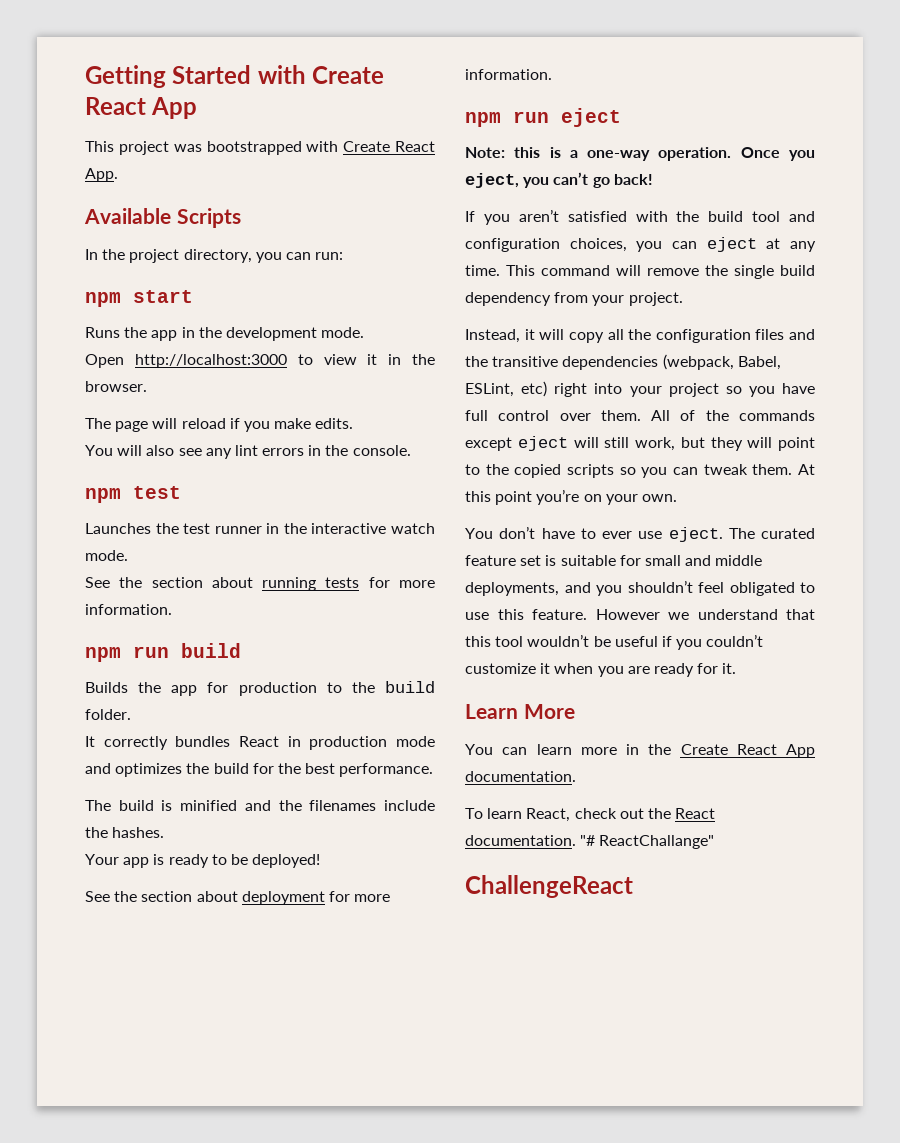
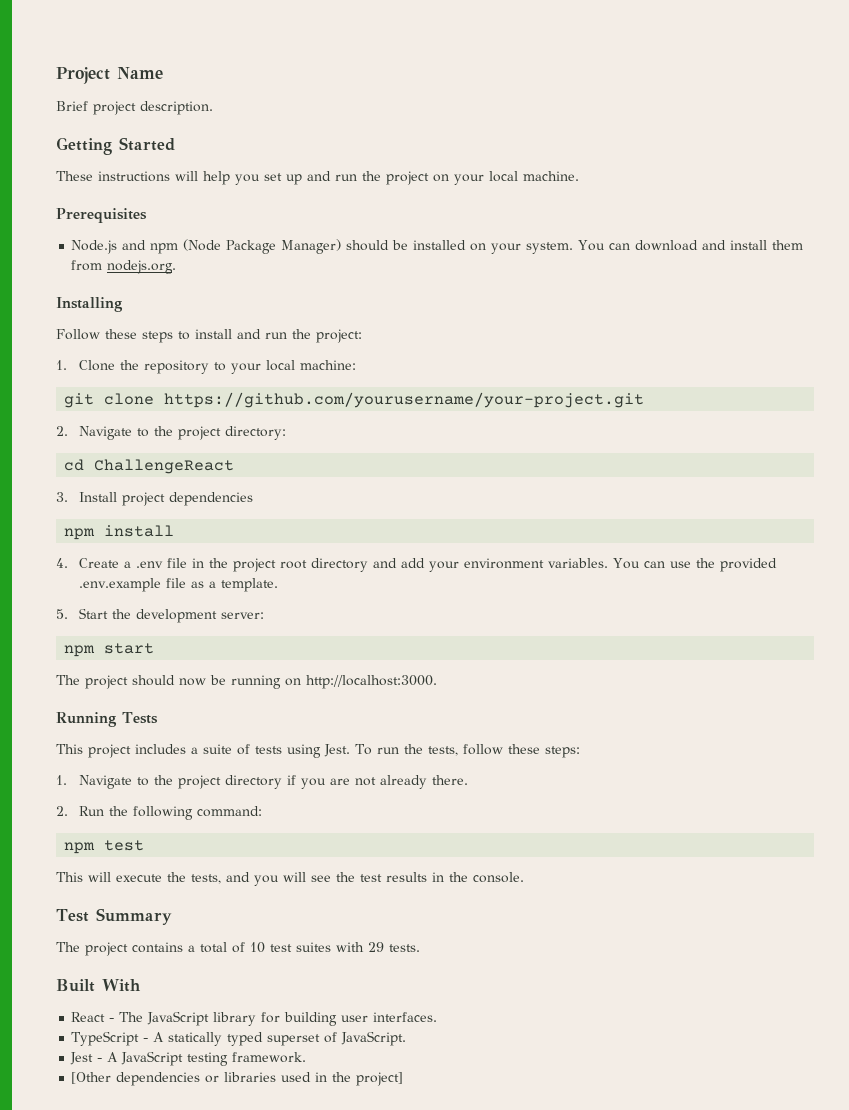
[85,65,385,88] [85,97,198,119] [85,141,435,155] [85,168,118,182] [84,208,241,228] [85,249,344,263] [85,290,193,307] [85,327,365,341] [85,354,435,368] [85,381,147,392] [85,418,354,432] [85,445,411,459] [85,486,181,503] [85,523,435,534] [85,550,128,561] [85,577,435,591] [85,604,172,615] [85,643,241,662] [85,681,435,696] [85,709,131,720] [85,736,435,750] [85,763,434,777] [85,800,436,811] [85,827,165,838] [85,854,321,868] [85,891,391,905] [465,69,552,80] [465,108,621,127] [465,147,815,161] [465,172,653,188] [465,209,815,225] [465,237,816,252] [465,265,815,279] [465,292,683,306] [465,329,815,343] [465,354,781,370] [465,381,815,397] [465,410,815,421] [465,436,815,451] [465,464,815,478] [465,489,677,505] [465,526,815,542] [465,555,763,566] [465,580,815,596] [465,609,815,620] [465,634,764,650] [465,663,737,677] [465,704,575,719] [465,744,815,758] [465,771,576,782] [465,808,716,822] [465,835,715,849] [465,875,633,898] Getting Started with Create React App // This project was bootstrapped with Create React App. // Available Scripts // In the project directory, you can run: // npm start // Runs the app in the development mode. // Open http://localhost:3000 to view it in the browser. // The page will reload if you make edits. // You will also see any lint errors in the console. // npm test // Launches the test runner in the interactive watch mode. // See the section about running tests for more information. // npm run build // Builds the app for production to the build folder. // It correctly bundles React in production mode and optimizes the build for the best performance. // The build is minified and the filenames include the hashes. // Your app is ready to be deployed! // See the section about deployment for more information. // npm run eject // Note: this is a one-way operation. Once you eject, you can’t go back! // If you aren’t satisfied with the build tool and configuration choices, you can eject at any time. This command will remove the single build dependency from your project. // Instead, it will copy all the configuration files and the transitive dependencies (webpack, Babel, ESLint, etc) right into your project so you have full control over them. All of the commands except eject will still work, but they will point to the copied scripts so you can tweak them. At this point you’re on your own. // You don’t have to ever use eject. The curated feature set is suitable for small and middle deployments, and you shouldn’t feel obligated to use this feature. However we understand that this tool wouldn’t be useful if you couldn’t customize it when you are ready for it. // Learn More // You can learn more in the Create React App documentation. // To learn React, check out the React documentation. "# ReactChallange" // ChallengeReact -> [56,67,163,84] [56,101,213,115] [56,137,175,155] [56,171,579,185] [56,208,147,223] [71,239,804,254] [71,260,177,274] [56,297,123,312] [56,329,362,343] [56,360,357,374] [64,392,645,408] [56,426,287,440] [64,459,235,474] [56,492,254,506] [64,525,175,540] [56,558,778,572] [79,578,279,592] [56,608,265,623] [64,643,155,657] [56,675,437,689] [56,712,158,727] [56,744,580,758] [56,775,469,789] [56,806,263,820] [64,840,145,854] [56,872,524,886] [56,908,172,925] [56,942,420,956] [56,979,141,992] [71,1011,438,1026] [71,1031,407,1046] [70,1051,307,1066] [71,1072,404,1086] Project Name // Brief project description. // Getting Started // These instructions will help you set up and run the project on your local machine. // Prerequisites // Node.js and npm (Node Package Manager) should be installed on your system. You can download and install them from nodejs.org. // Installing // Follow these steps to install and run the project: // 1. Clone the repository to your local machine: // git clone https://github.com/yourusername/your-project.git // 2. Navigate to the project directory: // cd ChallengeReact // 3. Install project dependencies // npm install // 4. Create a .env file in the project root directory and add your environment variables. You can use the provided .env.example file as a template. // 5. Start the development server: // npm start // The project should now be running on http://localhost:3000. // Running Tests // This project includes a suite of tests using Jest. To run the tests, follow these steps: // 1. Navigate to the project directory if you are not already there. // 2. Run the following command: // npm test // This will execute the tests, and you will see the test results in the console. // Test Summary // The project contains a total of 10 test suites with 29 tests. // Built With // React - The JavaScript library for building user interfaces. // TypeScript - A statically typed superset of JavaScript. // Jest - A JavaScript testing framework. // [Other dependencies or libraries used in the project]

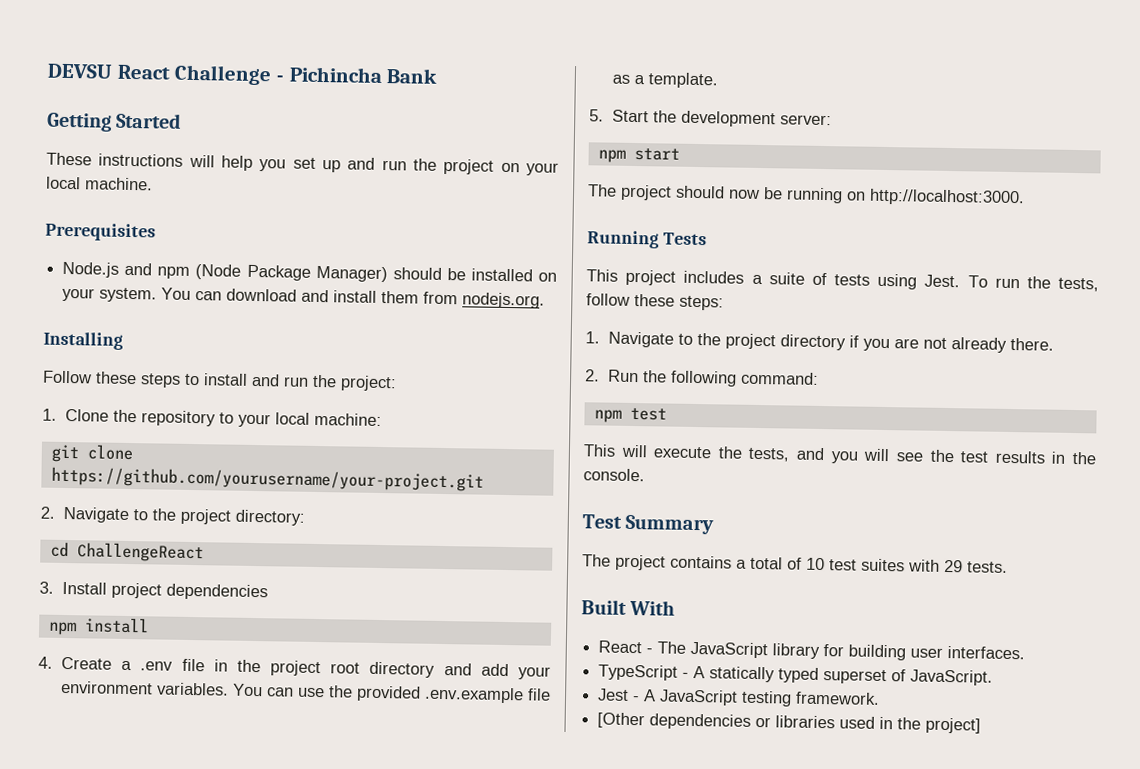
[56,67,163,84] [56,101,213,115] Project Name // Brief project description. -> [47,63,438,86] DEVSU React Challenge - Pichincha Bank

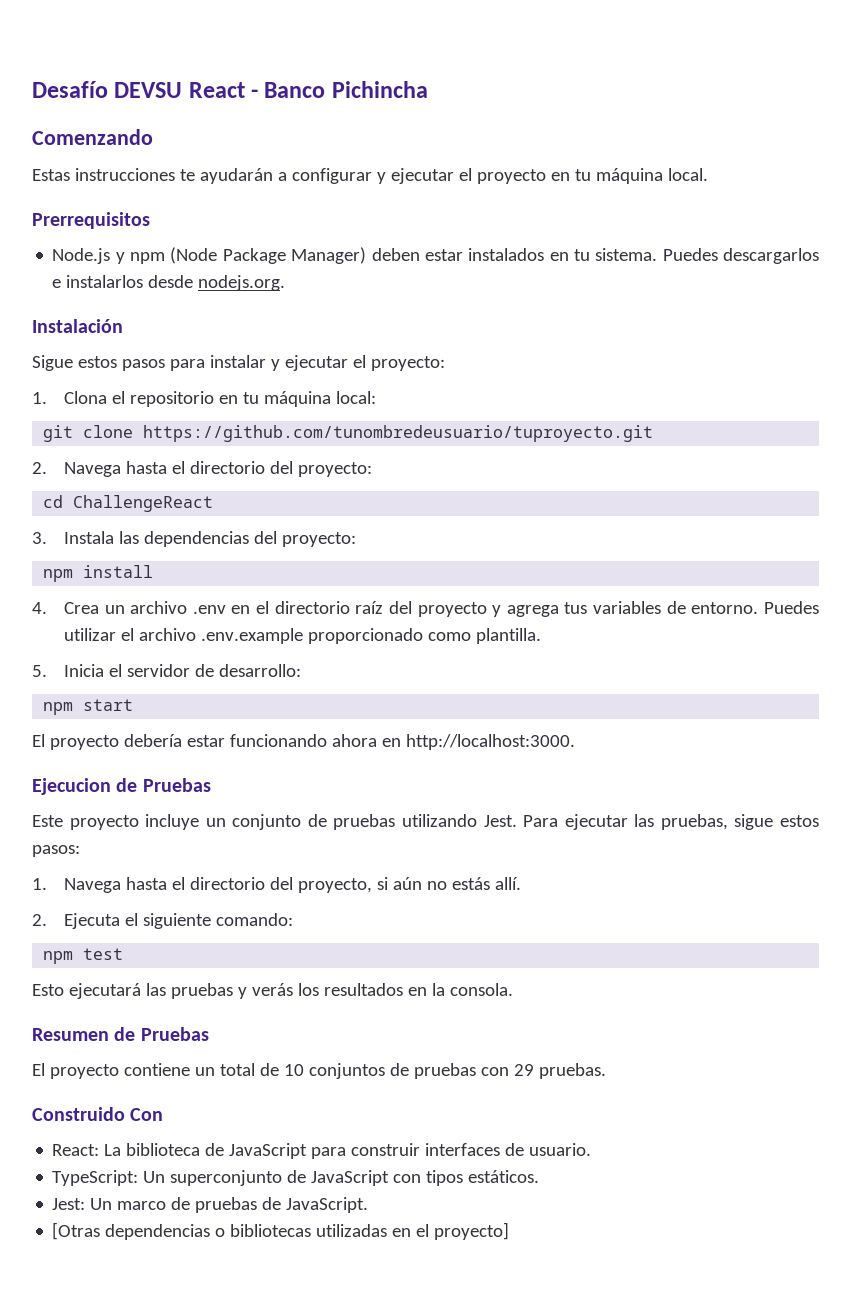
(47, 71) none -> [32,81,108,98] Desafío
[174,64,285,86] Challenge - -> [251,82,326,98] - Banco
[386,68,438,84] [46,112,182,132] [46,152,559,176] [46,176,153,191] [45,222,156,242] Bank // Getting Started // These instructions will help you set up and run the project on your local machine. // Prerequisites -> [32,129,153,145] [32,168,708,184] [32,212,150,229] // Comenzando // Estas instrucciones te ayudarán a configurar y ejecutar el proyecto en tu máquina local. // Prerrequisitos
[124,262,153,276] and -> [115,252,125,264] y
[392,267,557,282] [62,287,546,309] [43,331,123,350] [42,370,397,392] [42,408,382,428] should be installed on your system. You can download and install them from nodejs.org. // Installing // Follow these steps to install and run the project: // 1. Clone the repository to your local machine: -> [371,248,819,264] [52,275,286,291] [32,319,123,333] [32,355,445,371] [32,391,376,407] deben estar instalados en tu sistema. Puedes descargarlos e instalarlos desde nodejs.org. // Instalación // Sigue estos pasos para instalar y ejecutar el proyecto: // 1. Clona el repositorio en tu máquina local:
[50,466,484,492] [40,506,305,526] [49,541,204,563] [39,581,268,601] [47,617,149,636] [38,656,551,680] [60,680,551,704] [611,72,718,89] [589,109,832,128] [597,147,680,163] [587,184,1025,207] [587,230,707,249] [586,269,1099,292] [586,293,724,311] [585,331,1054,353] [585,369,819,387] [593,407,667,423] [583,444,1097,465] [583,468,645,482] [582,514,715,535] [582,554,1008,573] [581,599,676,616] [598,640,1026,661] [598,664,994,686] [597,688,881,707] [597,712,982,734] https://github.com/yourusername/your-project.git // 2. Navigate to the project directory: // cd ChallengeReact // 3. Install project dependencies // npm install // 4. Create a .env file in the project root directory and add your environment variables. You can use the provided .env.example file as a template. // 5. Start the development server: // npm start // The project should now be running on http://localhost:3000. // Running Tests // This project includes a suite of tests using Jest. To run the tests, follow these steps: // 1. Navigate to the project directory if you are not already there. // 2. Run the following command: // npm test // This will execute the tests, and you will see the test results in the console. // Test Summary // The project contains a total of 10 test suites with 29 tests. // Built With // React - The JavaScript library for building user interfaces. // TypeScript - A statically typed superset of JavaScript. // Jest - A JavaScript testing framework. // [Other dependencies or libraries used in the project] -> [143,425,654,442] [32,461,372,477] [43,495,214,512] [32,531,356,547] [43,565,154,582] [32,601,819,617] [63,628,541,644] [32,664,301,677] [43,699,134,715] [32,734,575,750] [32,778,211,795] [32,814,819,830] [32,845,80,857] [32,877,521,893] [32,913,293,929] [43,948,124,964] [32,983,513,999] [32,1027,209,1041] [32,1063,606,1079] [32,1107,164,1121] [52,1143,592,1159] [52,1170,540,1186] [52,1197,369,1213] [52,1222,510,1240] https://github.com/tunombredeusuario/tuproyecto.git // 2. Navega hasta el directorio del proyecto: // cd ChallengeReact // 3. Instala las dependencias del proyecto: // npm install // 4. Crea un archivo .env en el directorio raíz del proyecto y agrega tus variables de entorno. Puedes utilizar el archivo .env.example proporcionado como plantilla. // 5. Inicia el servidor de desarrollo: // npm start // El proyecto debería estar funcionando ahora en http://localhost:3000. // Ejecucion de Pruebas // Este proyecto incluye un conjunto de pruebas utilizando Jest. Para ejecutar las pruebas, sigue estos pasos: // 1. Navega hasta el directorio del proyecto, si aún no estás allí. // 2. Ejecuta el siguiente comando: // npm test // Esto ejecutará las pruebas y verás los resultados en la consola. // Resumen de Pruebas // El proyecto contiene un total de 10 conjuntos de pruebas con 29 pruebas. // Construido Con // React: La biblioteca de JavaScript para construir interfaces de usuario. // TypeScript: Un superconjunto de JavaScript con tipos estáticos. // Jest: Un marco de pruebas de JavaScript. // [Otras dependencias o bibliotecas utilizadas en el proyecto]

